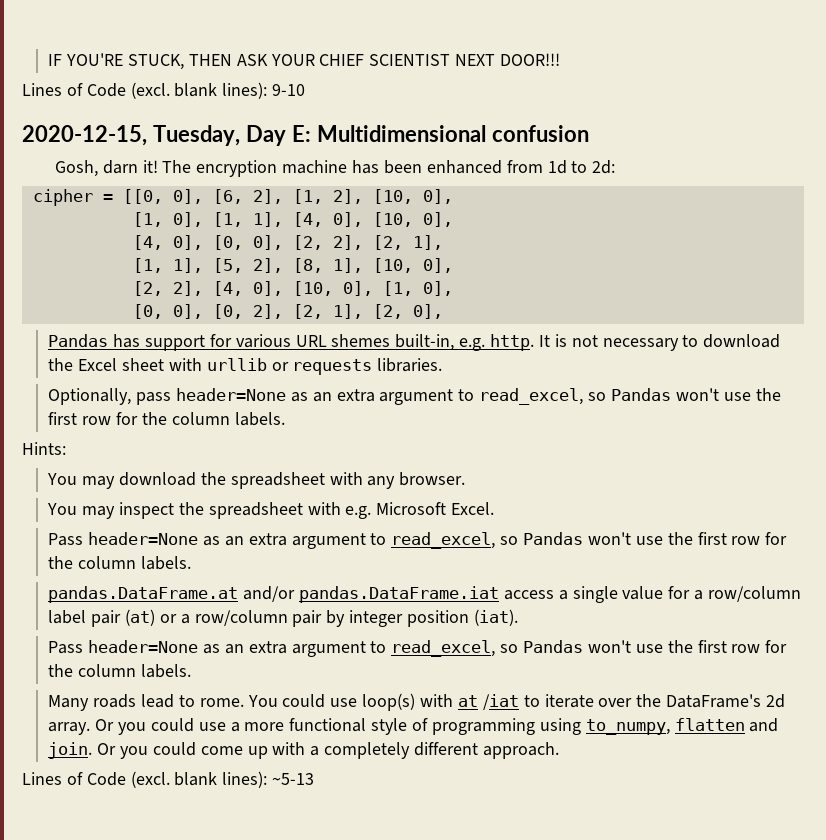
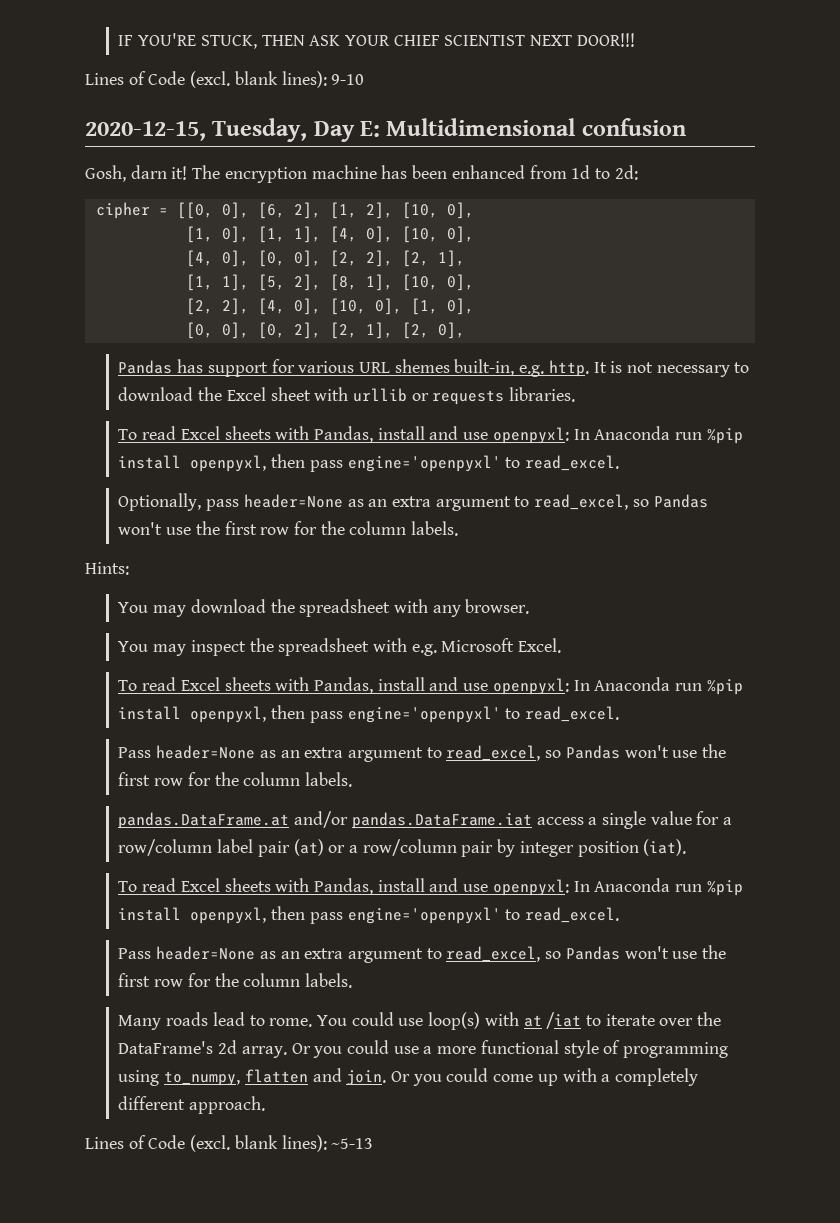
(443, 365) none -> [118,426,743,444] [118,454,619,472] // To read Excel sheets with Pandas, install and use openpyxl: In Anaconda run %pip install openpyxl, then pass engine='openpyxl' to read_excel.
(495, 508) none -> [118,677,743,695] [118,705,619,723] // To read Excel sheets with Pandas, install and use openpyxl: In Anaconda run %pip install openpyxl, then pass engine='openpyxl' to read_excel.
(518, 617) none -> [118,878,743,896] [118,906,619,924] // To read Excel sheets with Pandas, install and use openpyxl: In Anaconda run %pip install openpyxl, then pass engine='openpyxl' to read_excel.

